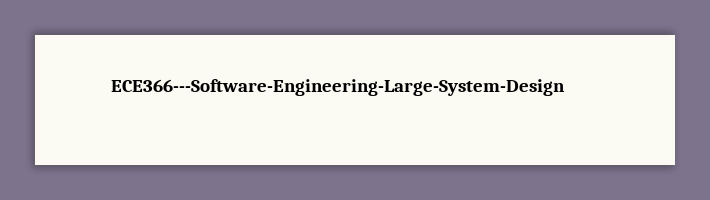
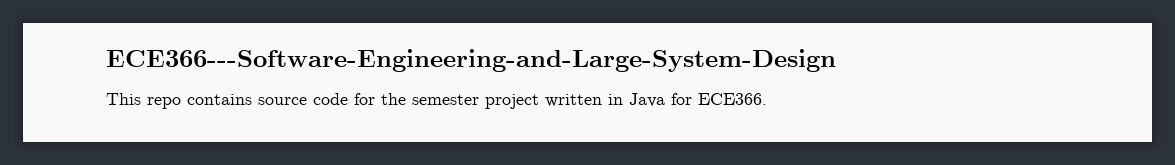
[111,79,565,96] ECE366---Software-Engineering-Large-System-Design -> [106,49,836,72] [106,93,767,109] ECE366---Software-Engineering-and-Large-System-Design // This repo contains source code for the semester project written in Java for ECE366.

